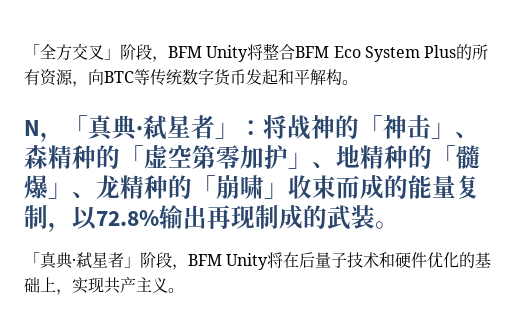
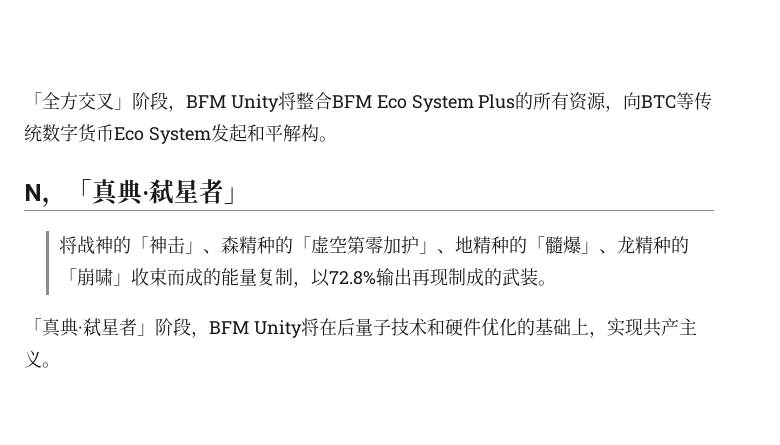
(246, 77) none -> [114,127,211,144] Eco System
[239,120,263,136] ： -> (249, 195) //

